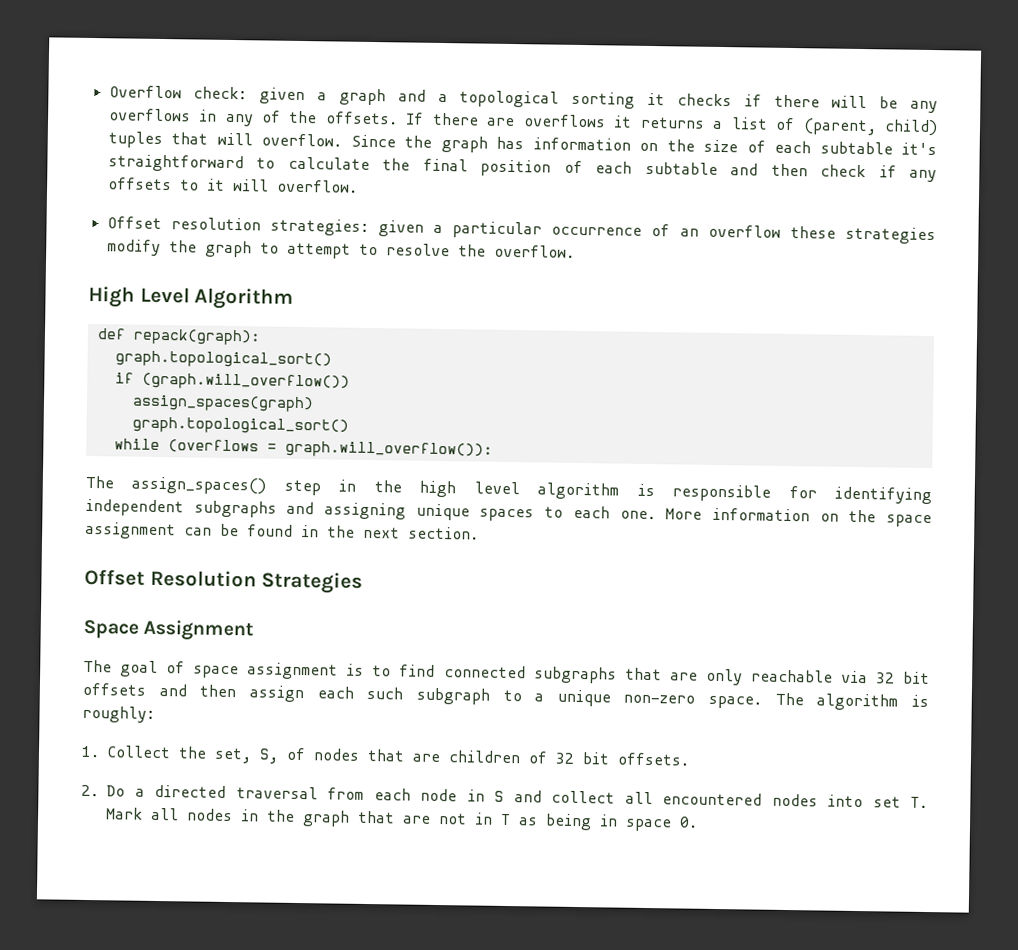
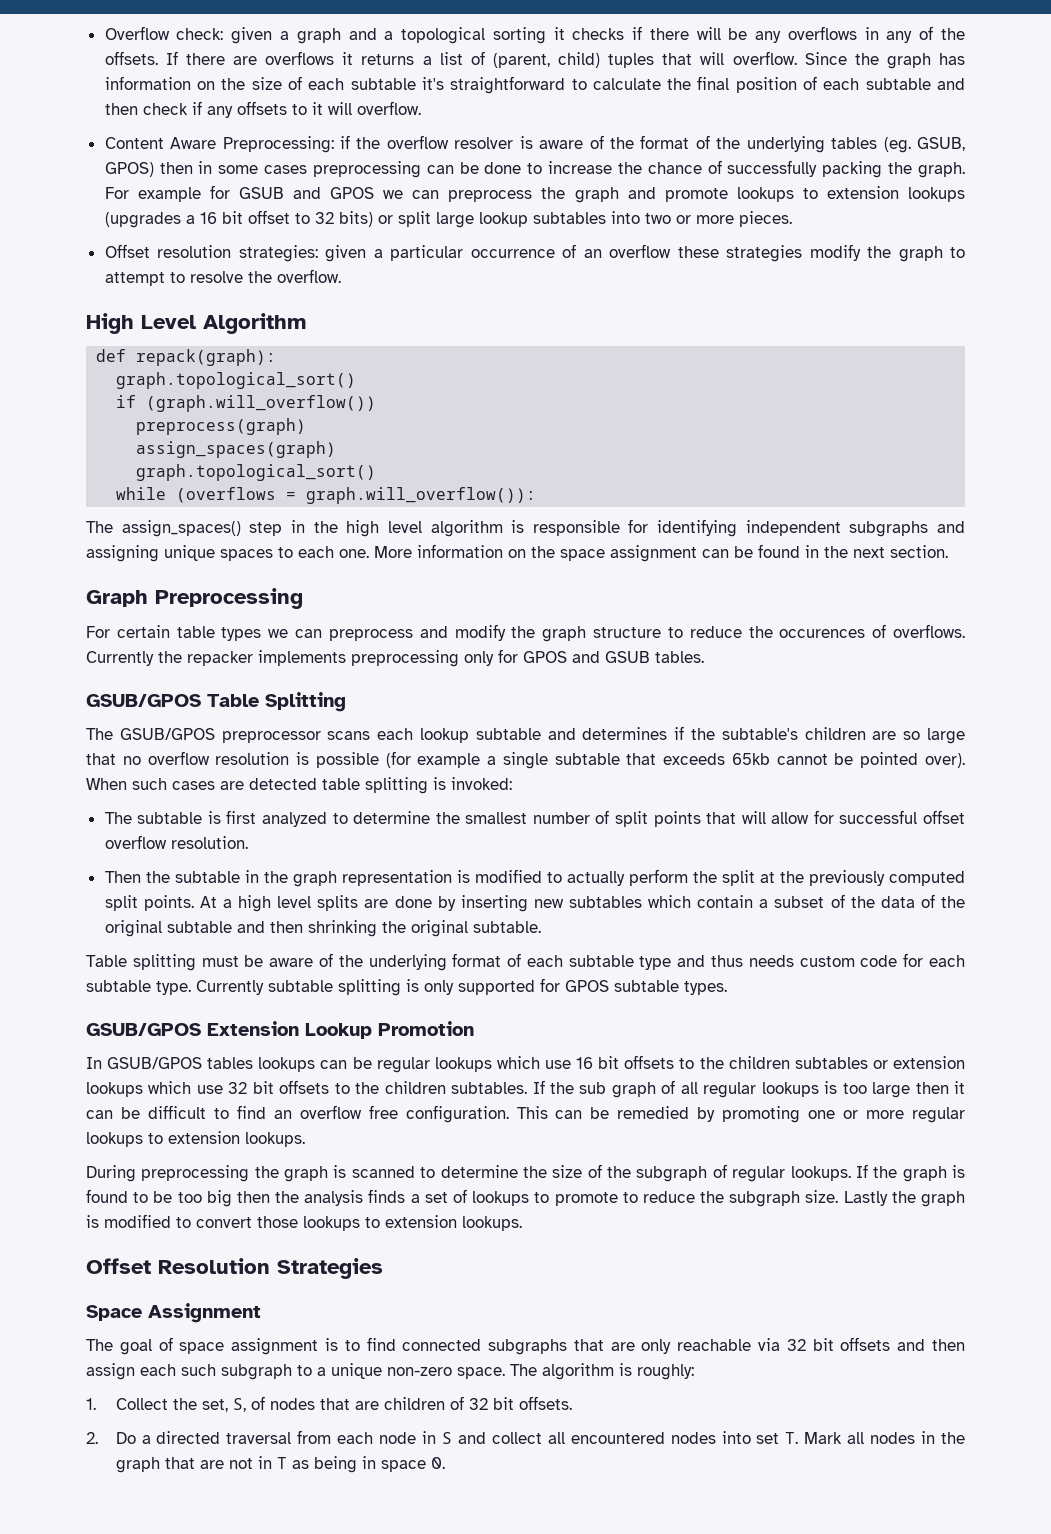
(358, 186) none -> [104,135,965,153] [104,160,966,178] [104,185,965,203] [104,210,792,228] // Content Aware Preprocessing: if the overflow resolver is aware of the format of the underlying tables (eg. GSUB, GPOS) then in some cases preprocessing can be done to increase the chance of successfully packing the graph. For example for GSUB and GPOS we can preprocess the graph and promote lookups to extension lookups (upgrades a 16 bit offset to 32 bits) or split large lookup subtables into two or more pieces.
(350, 381) none -> [136,418,307,435] // preprocess(graph)
(479, 533) none -> [86,588,303,609] [86,624,966,642] [86,649,704,667] [86,692,346,712] [86,726,965,744] [86,751,965,769] [86,777,512,794] [104,810,965,827] [104,835,248,849] [104,869,965,887] [104,894,965,912] [104,920,541,937] [86,953,965,971] [86,978,727,996] [86,1021,474,1039] [86,1055,965,1073] [86,1080,966,1098] [86,1105,966,1123] [86,1131,305,1147] [86,1164,965,1182] [86,1189,965,1207] [86,1214,522,1231] // Graph Preprocessing // For certain table types we can preprocess and modify the graph structure to reduce the occurences of overflows. Currently the repacker implements preprocessing only for GPOS and GSUB tables. // GSUB/GPOS Table Splitting // The GSUB/GPOS preprocessor scans each lookup subtable and determines if the subtable's children are so large that no overflow resolution is possible (for example a single subtable that exceeds 65kb cannot be pointed over). When such cases are detected table splitting is invoked: // The subtable is first analyzed to determine the smallest number of split points that will allow for successful offset overflow resolution. // Then the subtable in the graph representation is modified to actually perform the split at the previously computed split points. At a high level splits are done by inserting new subtables which contain a subset of the data of the original subtable and then shrinking the original subtable. // Table splitting must be aware of the underlying format of each subtable type and thus needs custom code for each subtable type. Currently subtable splitting is only supported for GPOS subtable types. // GSUB/GPOS Extension Lookup Promotion // In GSUB/GPOS tables lookups can be regular lookups which use 16 bit offsets to the children subtables or extension lookups which use 32 bit offsets to the children subtables. If the sub graph of all regular lookups is too large then it can be difficult to find an overflow free configuration. This can be remedied by promoting one or more regular lookups to extension lookups. // During preprocessing the graph is scanned to determine the size of the subgraph of regular lookups. If the graph is found to be too big then the analysis finds a set of lookups to promote to reduce the subgraph size. Lastly the graph is modified to convert those lookups to extension lookups.

